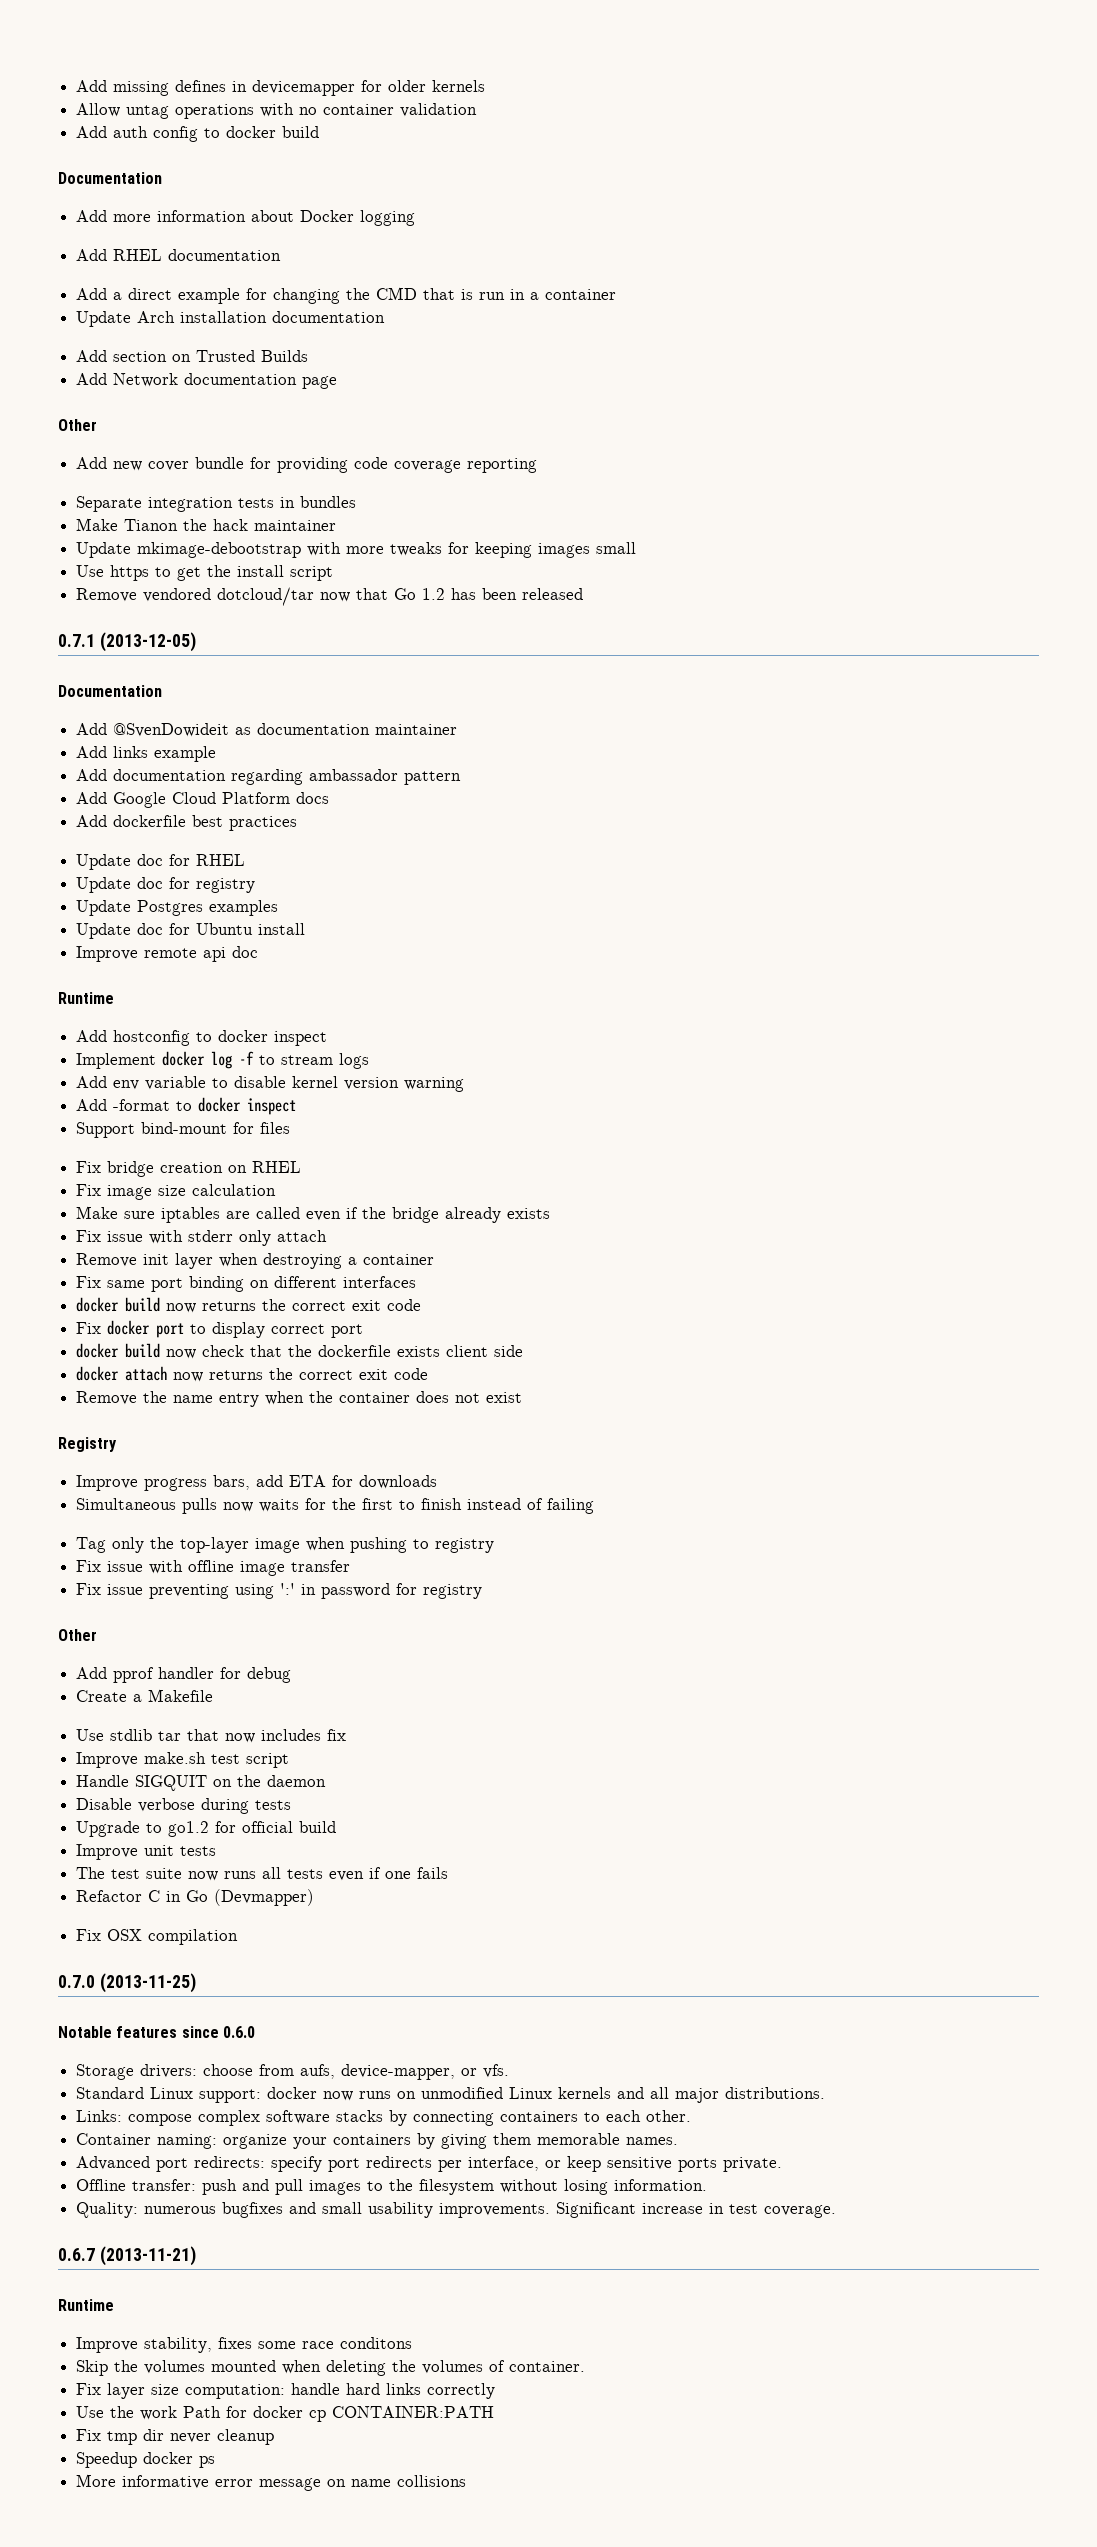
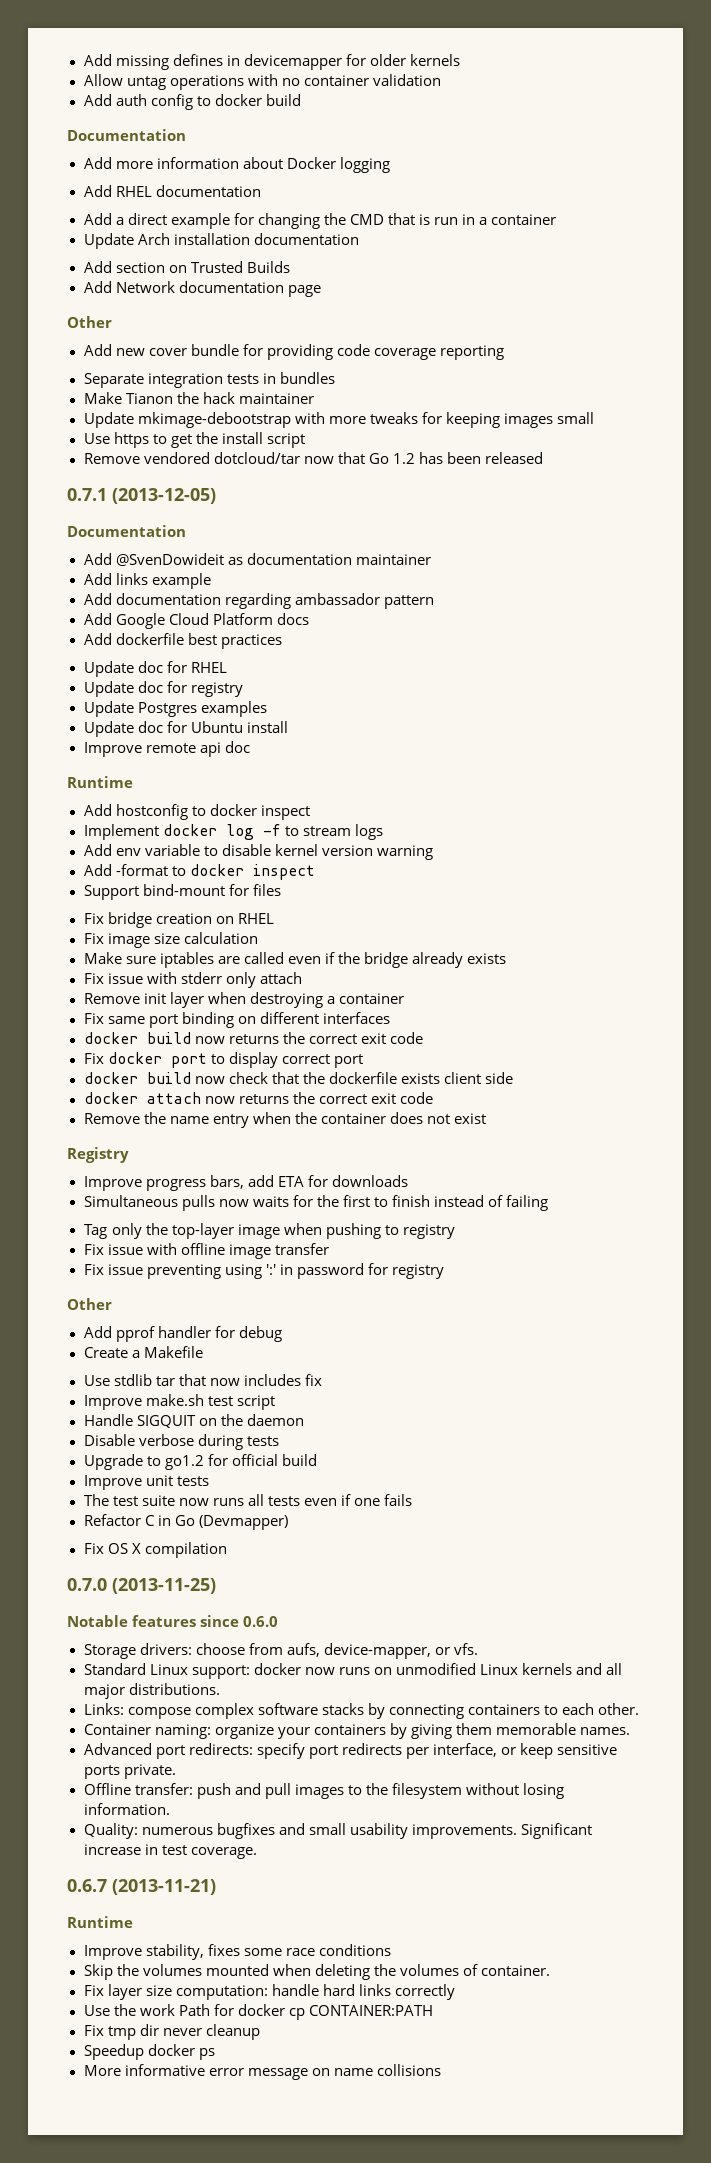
[107,1929,143,1941] OSX -> [107,1543,141,1554] OS X
[340,2337,413,2349] conditons -> [318,1944,391,1956] conditions

